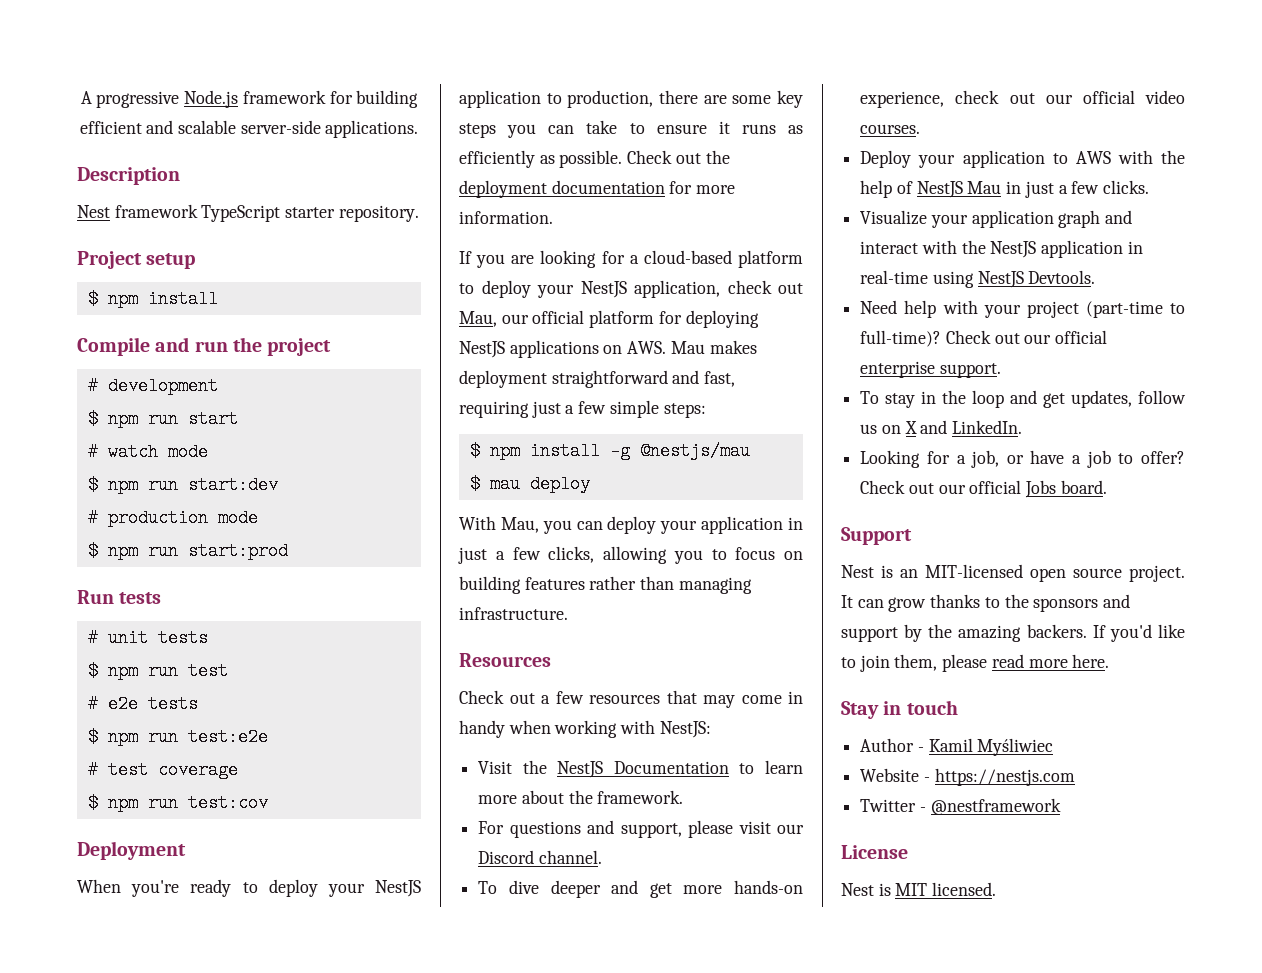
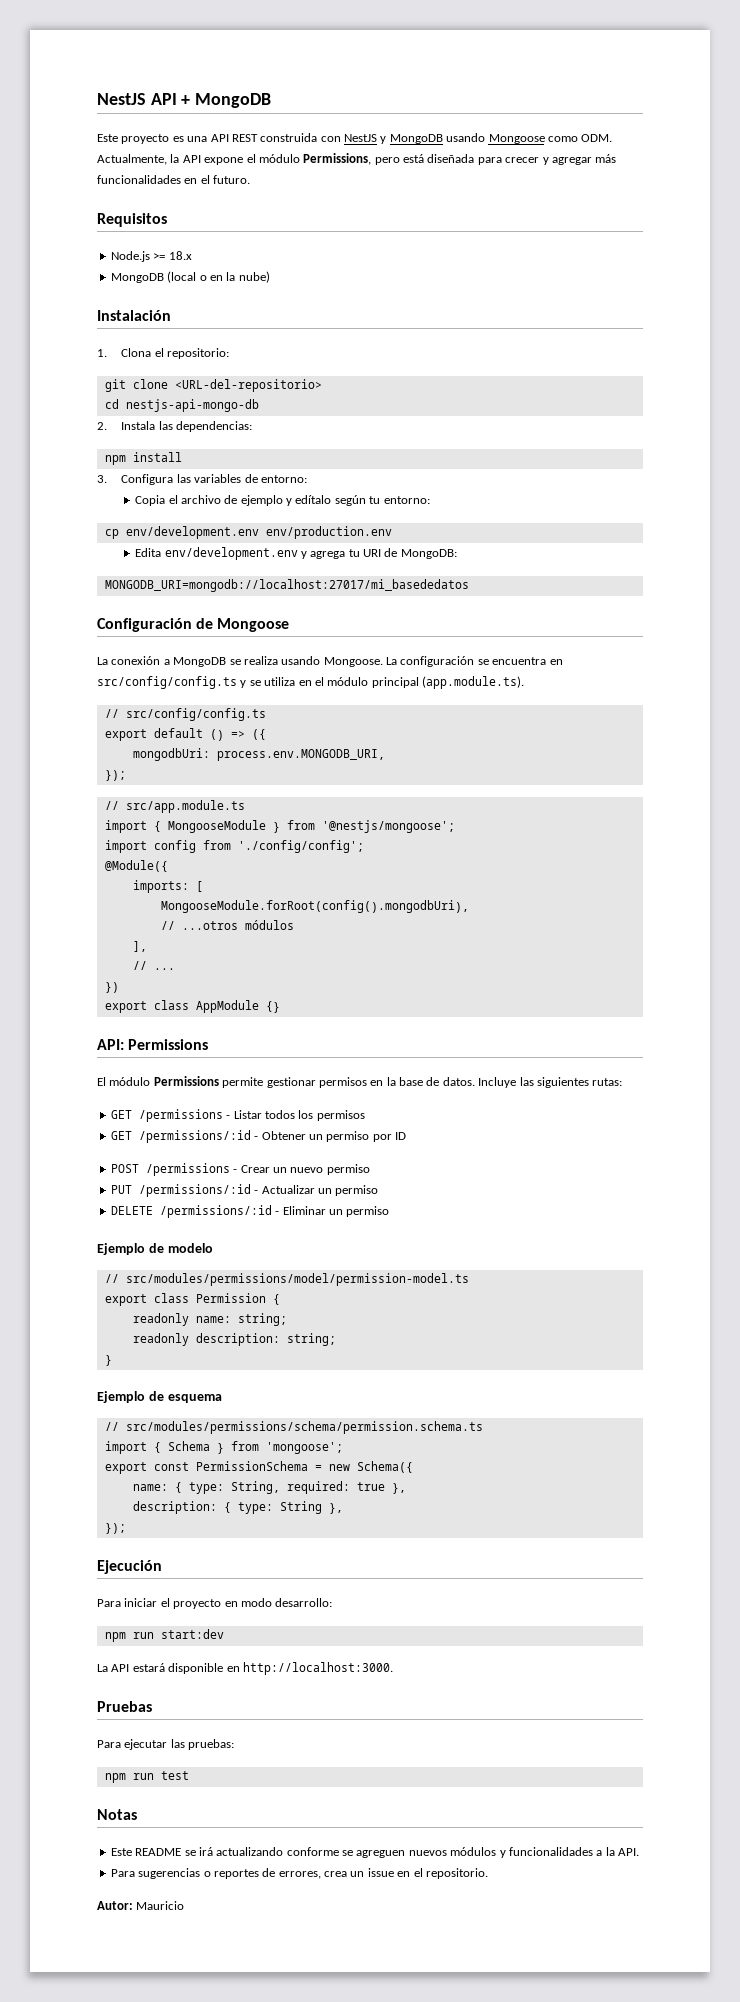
[80,90,419,108] [79,120,419,138] [77,167,180,185] [77,204,419,222] [77,251,196,269] [87,290,218,308] [77,337,332,356] [87,377,218,395] [87,410,238,428] [87,443,208,461] [87,476,278,494] [87,509,258,527] [87,542,288,560] [77,590,162,604] [87,629,208,647] [87,662,228,680] [87,695,198,713] [87,728,268,746] [87,761,238,779] [87,794,268,812] [77,841,186,860] [77,879,421,897] [459,90,803,108] [459,120,803,138] [459,150,730,168] [459,180,736,198] [459,211,553,224] [459,250,803,268] [459,280,803,298] [459,310,759,328] [459,340,757,358] [459,370,736,388] [459,400,706,418] [469,442,750,460] [469,475,590,493] [459,516,803,534] [458,546,803,564] [459,576,752,594] [459,607,568,620] [459,653,551,667] [459,690,803,708] [459,720,711,738] [478,760,803,778] [478,790,684,804] [478,820,804,838] [478,850,602,864] [478,880,803,898] [860,90,1185,108] [860,124,921,134] [860,150,1185,168] [860,180,1150,198] [860,210,1133,228] [860,240,1143,258] [860,270,1096,288] [860,300,1185,318] [860,330,1108,347] [860,361,1001,378] [860,390,1186,408] [860,420,1023,434] [860,450,1185,468] [860,480,1107,498] [841,527,912,545] [841,564,1185,582] [841,594,1131,612] [841,624,1185,642] [841,654,1110,672] [841,700,958,719] [860,738,1054,756] [860,768,1075,786] [860,798,1061,815] [841,845,908,859] [841,882,997,896] A progressive Node.js framework for building efficient and scalable server-side applications. // Description // Nest framework TypeScript starter repository. // Project setup // $ npm install // Compile and run the project // # development // $ npm run start // # watch mode // $ npm run start:dev // # production mode // $ npm run start:prod // Run tests // # unit tests // $ npm run test // # e2e tests // $ npm run test:e2e // # test coverage // $ npm run test:cov // Deployment // When you're ready to deploy your NestJS application to production, there are some key steps you can take to ensure it runs as efficiently as possible. Check out the deployment documentation for more information. // If you are looking for a cloud-based platform to deploy your NestJS application, check out Mau, our official platform for deploying NestJS applications on AWS. Mau makes deployment straightforward and fast, requiring just a few simple steps: // $ npm install -g @nestjs/mau // $ mau deploy // With Mau, you can deploy your application in just a few clicks, allowing you to focus on building features rather than managing infrastructure. // Resources // Check out a few resources that may come in handy when working with NestJS: // Visit the NestJS Documentation to learn more about the framework. // For questions and support, please visit our Discord channel. // To dive deeper and get more hands-on experience, check out our official video courses. // Deploy your application to AWS with the help of NestJS Mau in just a few clicks. // Visualize your application graph and interact with the NestJS application in real-time using NestJS Devtools. // Need help with your project (part-time to full-time)? Check out our official enterprise support. // To stay in the loop and get updates, follow us on X and LinkedIn. // Looking for a job, or have a job to offer? Check out our official Jobs board. // Support // Nest is an MIT-licensed open source project. It can grow thanks to the sponsors and support by the amazing backers. If you'd like to join them, please read more here. // Stay in touch // Author - Kamil Myśliwiec // Website - https://nestjs.com // Twitter - @nestframework // License // Nest is MIT licensed. -> [97,93,272,108] [97,133,613,144] [97,153,617,165] [97,175,251,184] [97,213,167,227] [110,251,192,262] [110,271,270,283] [97,310,171,321] [97,348,230,359] [104,379,322,392] [104,399,259,412] [97,421,253,432] [104,452,182,465] [97,474,307,485] [135,495,430,506] [104,526,392,539] [135,547,457,560] [104,579,469,592] [97,618,290,632] [97,656,563,667] [97,676,524,689] [104,708,266,721] [104,728,266,741] [132,748,385,761] [104,770,126,781] [104,800,245,813] [104,820,455,833] [104,840,364,853] [104,860,168,872] [132,880,203,893] [160,900,469,913] [160,920,294,930] [132,941,147,952] [132,961,175,970] [104,982,119,993] [104,1000,280,1013] [97,1039,209,1050] [97,1076,623,1088] [110,1109,365,1122] [110,1130,406,1143] [110,1163,370,1176] [110,1184,379,1197] [110,1205,390,1218] [97,1243,213,1255] [104,1273,469,1286] [104,1293,280,1306] [132,1313,287,1326] [132,1333,336,1346] [104,1355,112,1366] [97,1391,222,1403] [104,1421,483,1434] [104,1441,343,1454] [104,1461,413,1474] [132,1481,406,1494] [132,1501,343,1514] [104,1523,126,1534] [97,1560,162,1574] [97,1598,333,1609] [104,1629,224,1642] [97,1662,393,1675] [97,1701,152,1712] [97,1739,235,1750] [104,1771,189,1783] [97,1809,137,1820] [110,1847,639,1858] [110,1868,488,1879] [97,1901,185,1910] NestJS API + MongoDB // Este proyecto es una API REST construida con NestJS y MongoDB usando Mongoose como ODM. Actualmente, la API expone el módulo Permissions, pero está diseñada para crecer y agregar más funcionalidades en el futuro. // Requisitos // Node.js >= 18.x // MongoDB (local o en la nube) // Instalación // 1. Clona el repositorio: // git clone <URL-del-repositorio> // cd nestjs-api-mongo-db // 2. Instala las dependencias: // npm install // 3. Configura las variables de entorno: // Copia el archivo de ejemplo y edítalo según tu entorno: // cp env/development.env env/production.env // Edita env/development.env y agrega tu URI de MongoDB: // MONGODB_URI=mongodb://localhost:27017/mi_basededatos // Configuración de Mongoose // La conexión a MongoDB se realiza usando Mongoose. La configuración se encuentra en src/config/config.ts y se utiliza en el módulo principal (app.module.ts). // // src/config/config.ts // export default () => ({ // mongodbUri: process.env.MONGODB_URI, // }); // // src/app.module.ts // import { MongooseModule } from '@nestjs/mongoose'; // import config from './config/config'; // @Module({ // imports: [ // MongooseModule.forRoot(config().mongodbUri), // // ...otros módulos // ], // // ... // }) // export class AppModule {} // API: Permissions // El módulo Permissions permite gestionar permisos en la base de datos. Incluye las siguientes rutas: // GET /permissions - Listar todos los permisos // GET /permissions/:id - Obtener un permiso por ID // POST /permissions - Crear un nuevo permiso // PUT /permissions/:id - Actualizar un permiso // DELETE /permissions/:id - Eliminar un permiso // Ejemplo de modelo // // src/modules/permissions/model/permission-model.ts // export class Permission { // readonly name: string; // readonly description: string; // } // Ejemplo de esquema // // src/modules/permissions/schema/permission.schema.ts // import { Schema } from 'mongoose'; // export const PermissionSchema = new Schema({ // name: { type: String, required: true }, // description: { type: String }, // }); // Ejecución // Para iniciar el proyecto en modo desarrollo: // npm run start:dev // La API estará disponible en http://localhost:3000. // Pruebas // Para ejecutar las pruebas: // npm run test // Notas // Este README se irá actualizando conforme se agreguen nuevos módulos y funcionalidades a la API. // Para sugerencias o reportes de errores, crea un issue en el repositorio. // Autor: Mauricio

